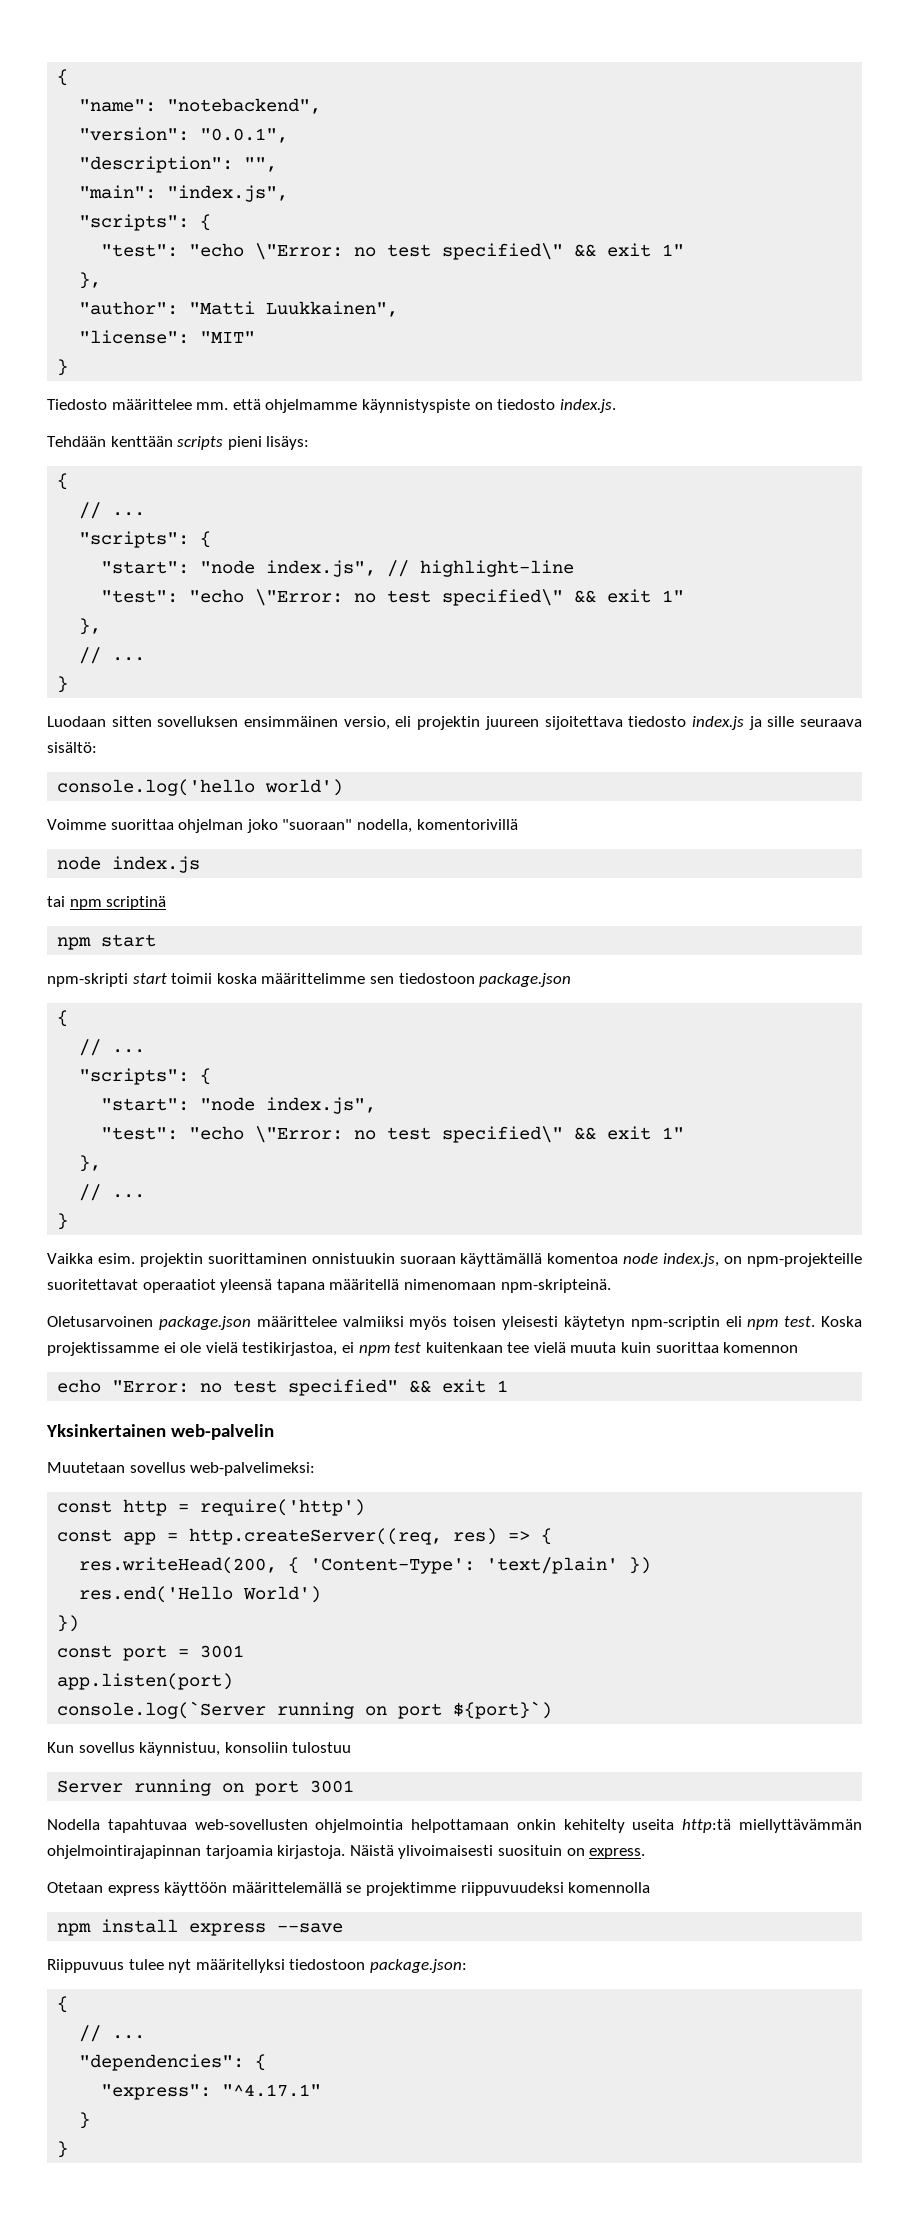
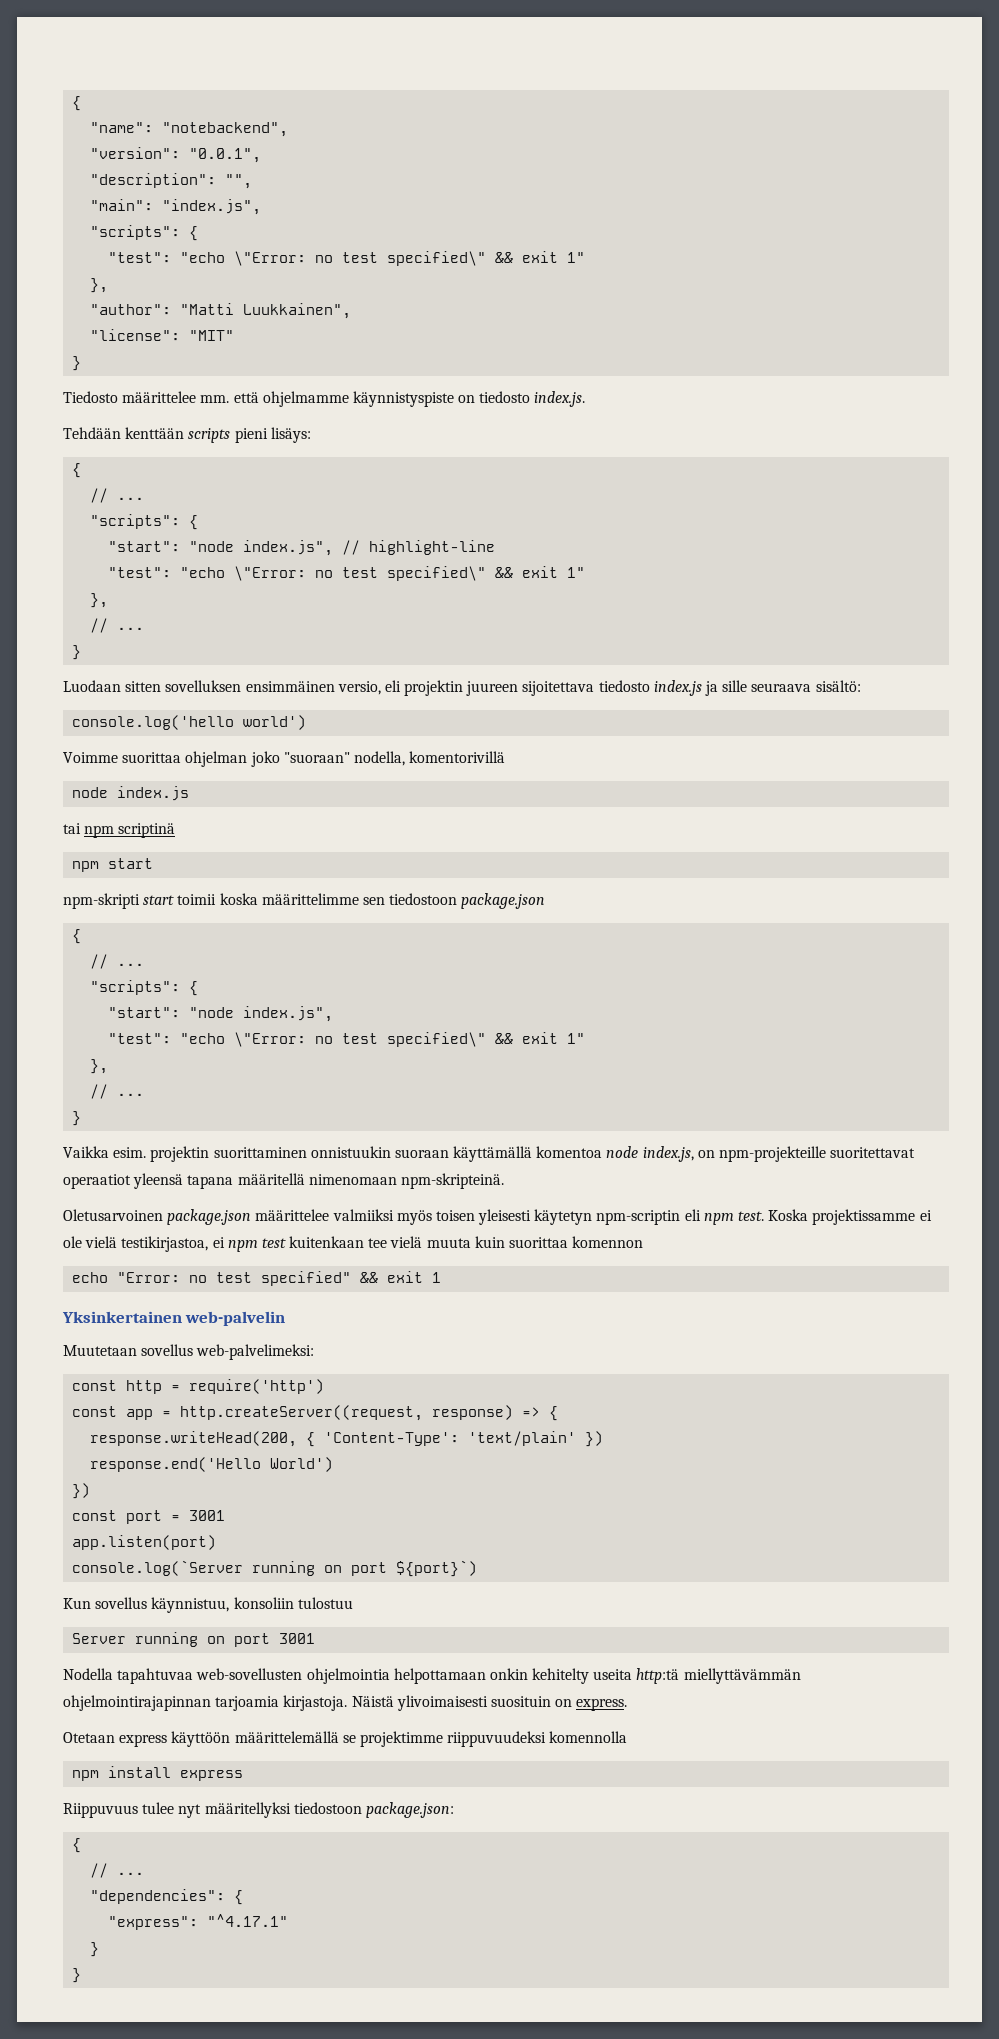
[189,1528,498,1545] http.createServer((req, res) -> [180,1405,514,1421] http.createServer((request, response)
[79,1557,278,1574] res.writeHead(200, -> [90,1431,298,1447] response.writeHead(200,
[79,1586,234,1603] res.end('Hello -> [90,1457,262,1472] response.end('Hello
[277,1923,344,1933] --save -> (244, 1775) none

